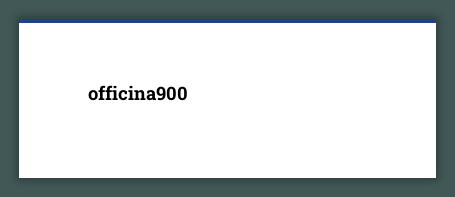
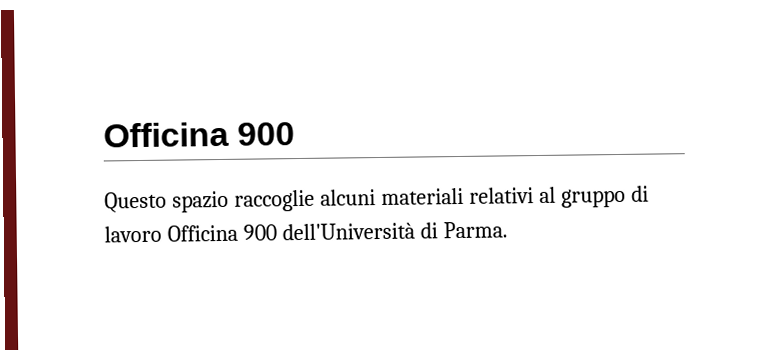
[88,85,188,101] officina900 -> [103,121,296,148] [104,185,649,213] [104,221,508,243] Officina 900 // Questo spazio raccoglie alcuni materiali relativi al gruppo di lavoro Officina 900 dell'Università di Parma.

